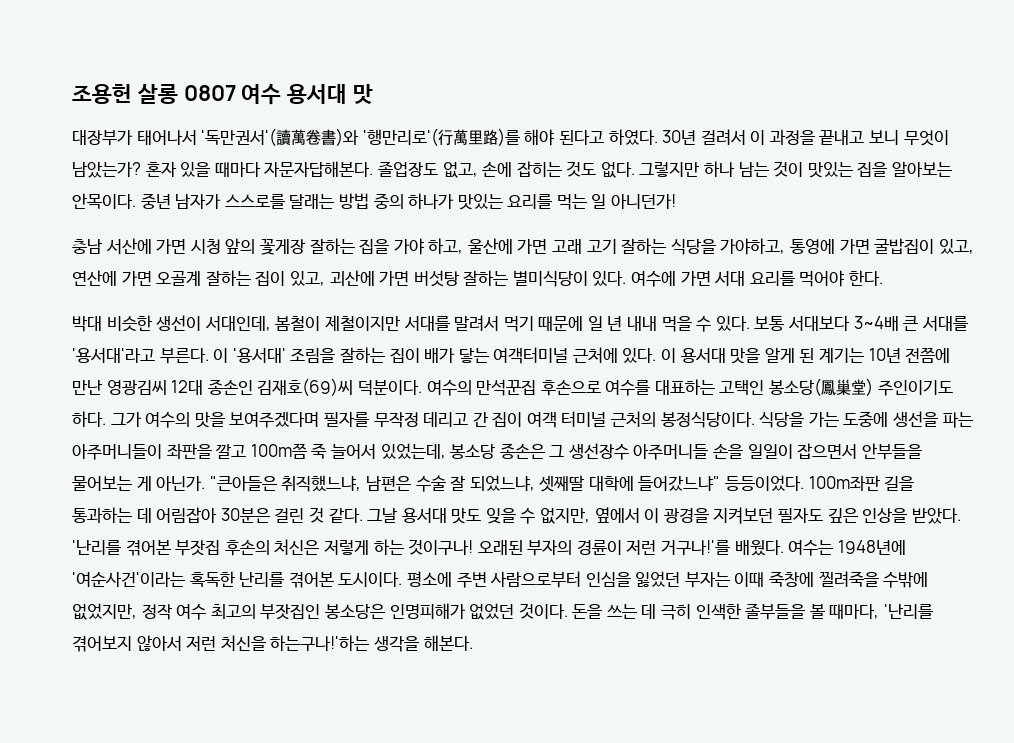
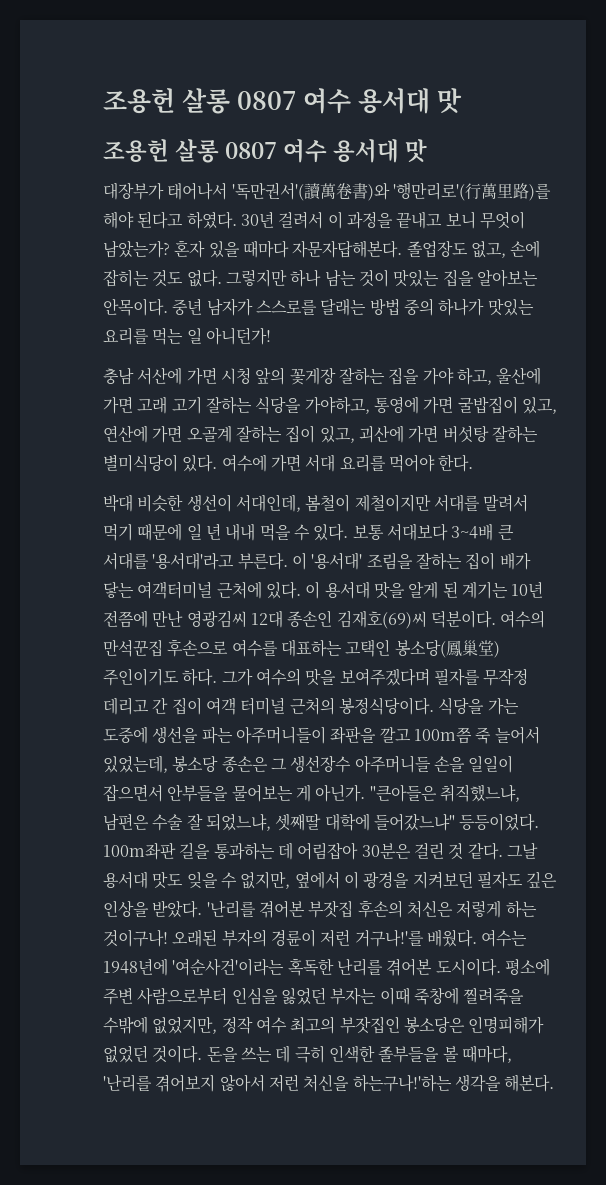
[72,84,374,105] 조용헌 살롱 0807 여수 용서대 맛 -> [103,88,462,114] [103,139,428,163] 조용헌 살롱 0807 여수 용서대 맛 // 조용헌 살롱 0807 여수 용서대 맛

